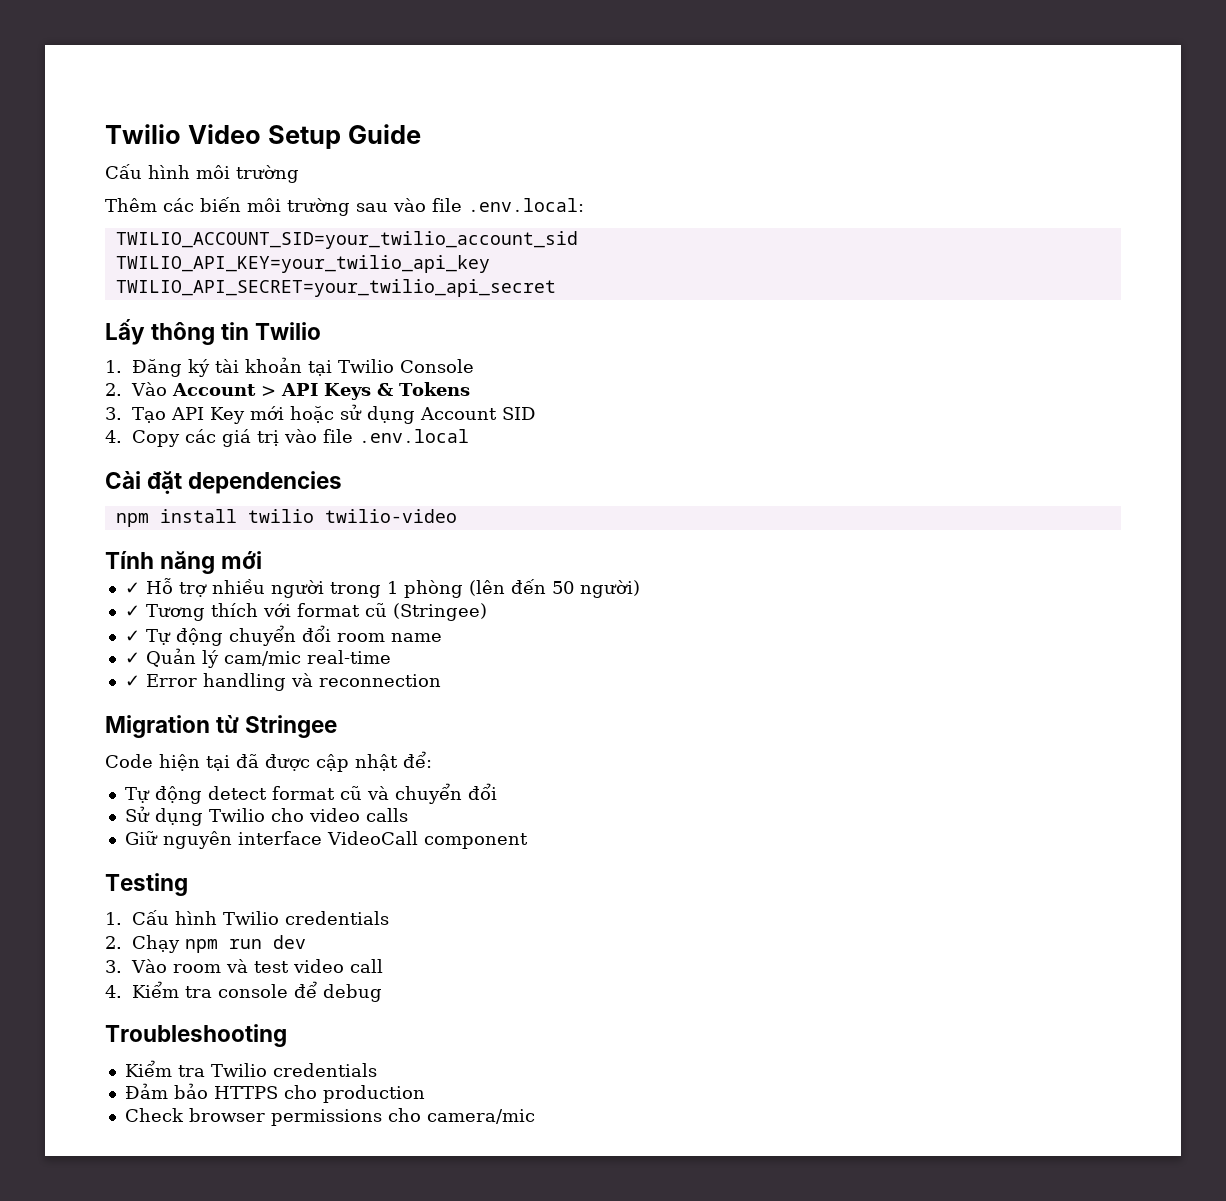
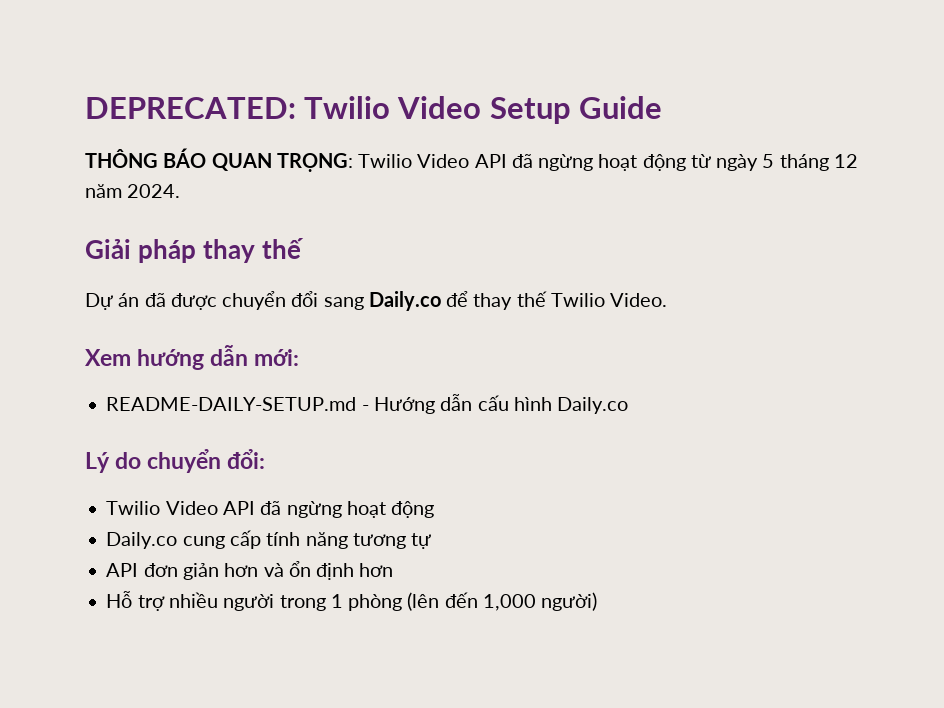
(105, 134) none -> [85,97,296,119] DEPRECATED:
[105,164,299,183] [105,197,584,216] [115,231,578,249] [115,255,490,273] [115,279,556,297] [105,319,322,345] [105,357,474,377] [105,382,470,400] [105,404,535,424] [105,429,469,447] [105,471,343,494] [115,509,457,527] [105,551,263,574] [124,582,140,594] Cấu hình môi trường // Thêm các biến môi trường sau vào file .env.local: // TWILIO_ACCOUNT_SID=your_twilio_account_sid // TWILIO_API_KEY=your_twilio_api_key // TWILIO_API_SECRET=your_twilio_api_secret // Lấy thông tin Twilio // 1. Đăng ký tài khoản tại Twilio Console // 2. Vào Account > API Keys & Tokens // 3. Tạo API Key mới hoặc sử dụng Account SID // 4. Copy các giá trị vào file .env.local // Cài đặt dependencies // npm install twilio twilio-video // Tính năng mới // ✓ -> [85,148,858,172] [85,184,181,198] [85,238,305,263] [85,291,668,311] [85,345,300,370] [106,394,629,414] [85,449,266,473] [106,501,435,518] [106,530,432,549] [106,561,394,580] THÔNG BÁO QUAN TRỌNG: Twilio Video API đã ngừng hoạt động từ ngày 5 tháng 12 năm 2024. // Giải pháp thay thế // Dự án đã được chuyển đổi sang Daily.co để thay thế Twilio Video. // Xem hướng dẫn mới: // README-DAILY-SETUP.md - Hướng dẫn cấu hình Daily.co // Lý do chuyển đổi: // Twilio Video API đã ngừng hoạt động // Daily.co cung cấp tính năng tương tự // API đơn giản hơn và ổn định hơn //
[551,581,574,594] 50 -> [482,594,536,611] 1,000
[124,603,487,621] [124,625,442,646] [124,648,391,668] [124,673,441,691] [105,715,338,738] [105,751,432,772] [124,783,497,804] [124,806,408,826] [124,831,528,849] [105,873,188,896] [105,910,389,925] [105,935,306,953] [105,959,383,973] [105,981,382,1002] [105,1024,287,1047] [124,1060,377,1077] [124,1083,425,1103] [124,1108,535,1126] // ✓ Tương thích với format cũ (Stringee) // ✓ Tự động chuyển đổi room name // ✓ Quản lý cam/mic real-time // ✓ Error handling và reconnection // Migration từ Stringee // Code hiện tại đã được cập nhật để: // Tự động detect format cũ và chuyển đổi // Sử dụng Twilio cho video calls // Giữ nguyên interface VideoCall component // Testing // 1. Cấu hình Twilio credentials // 2. Chạy npm run dev // 3. Vào room và test video call // 4. Kiểm tra console để debug // Troubleshooting // Kiểm tra Twilio credentials // Đảm bảo HTTPS cho production // Check browser permissions cho camera/mic -> (598, 601) none

